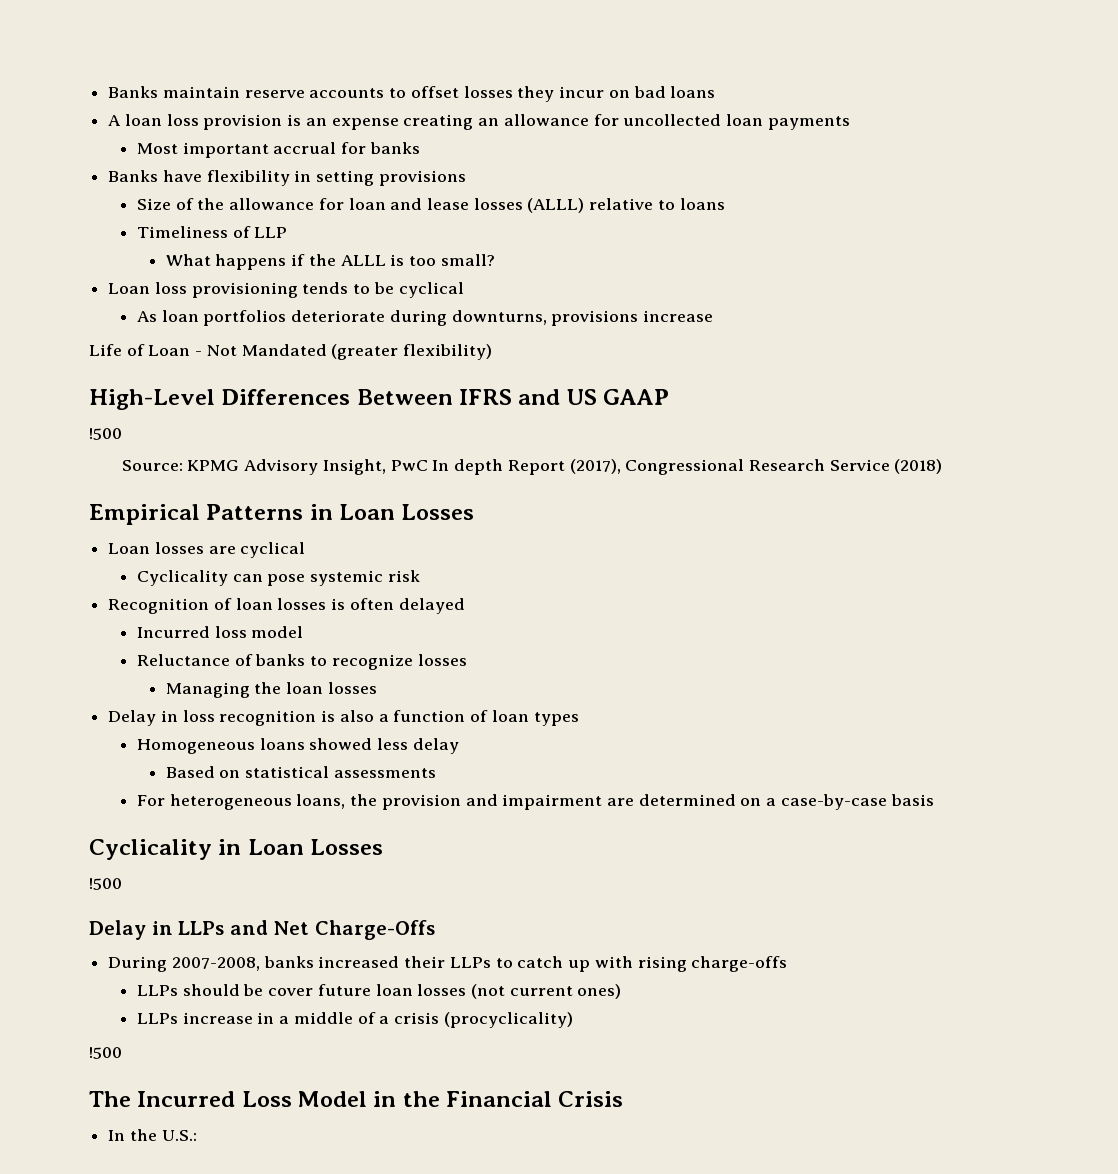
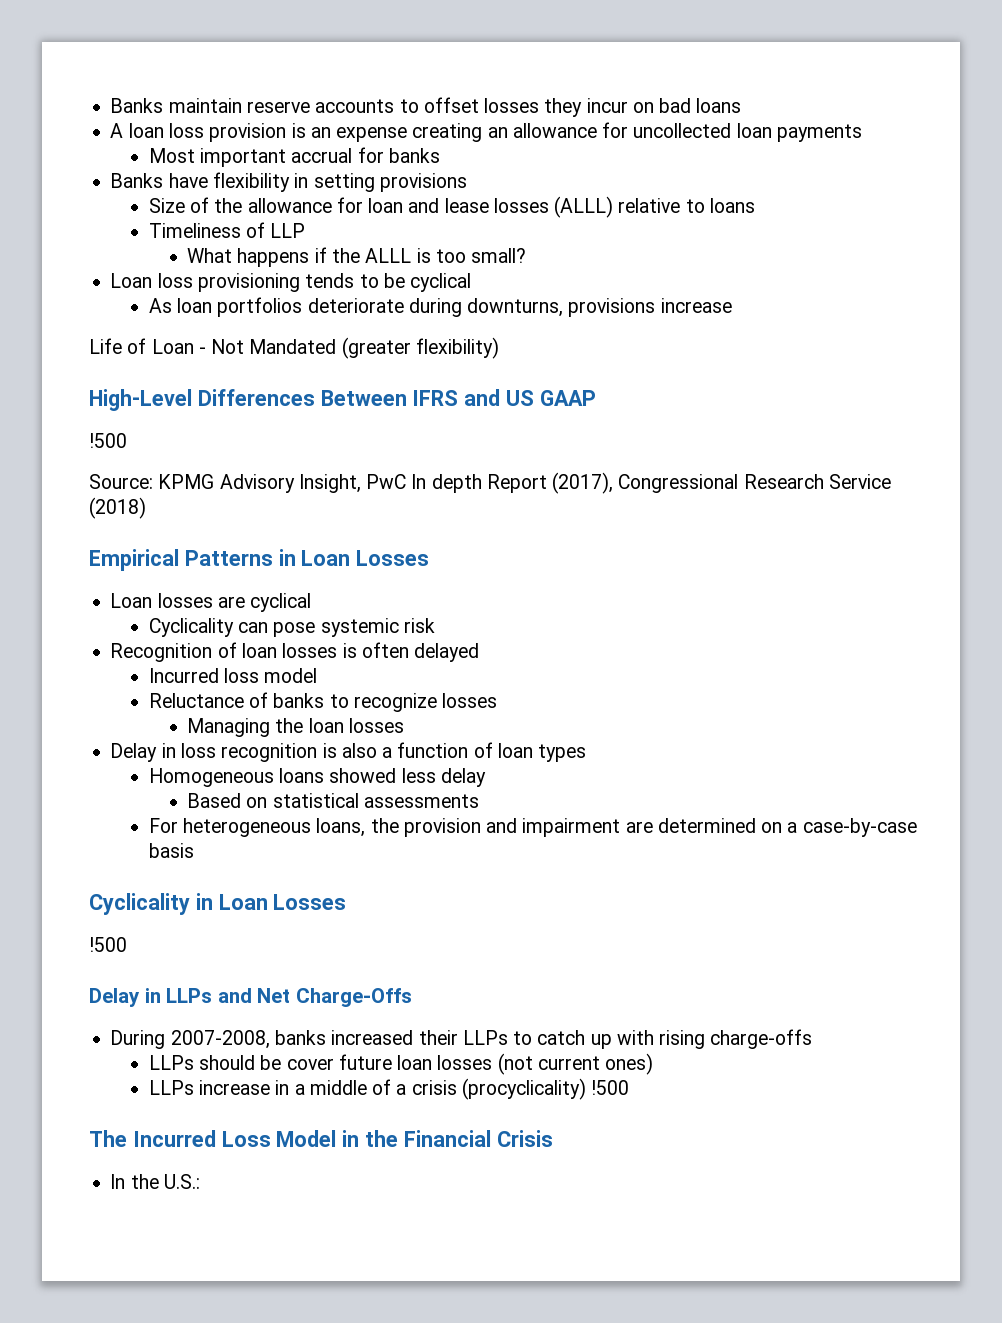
(573, 1020) // -> (586, 1089) none

